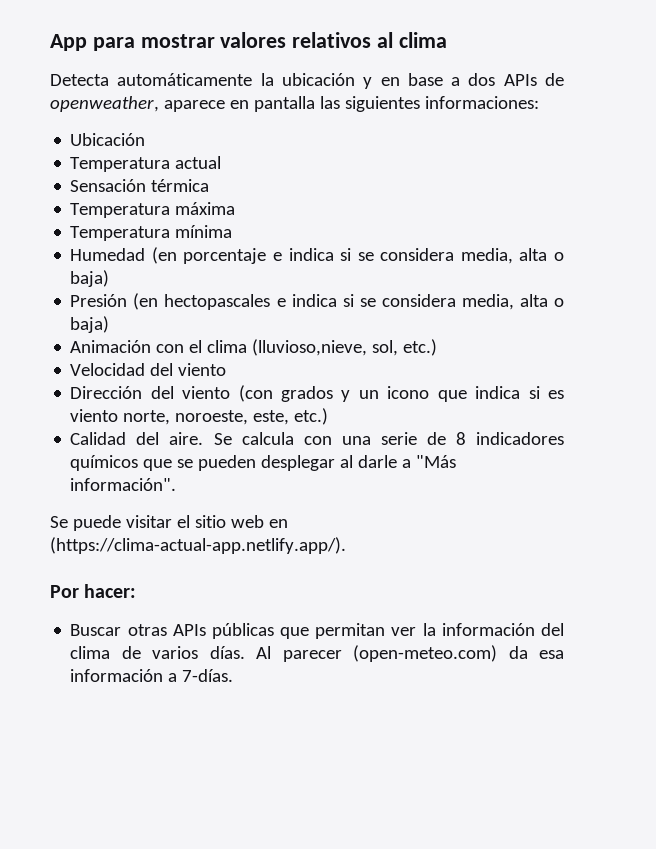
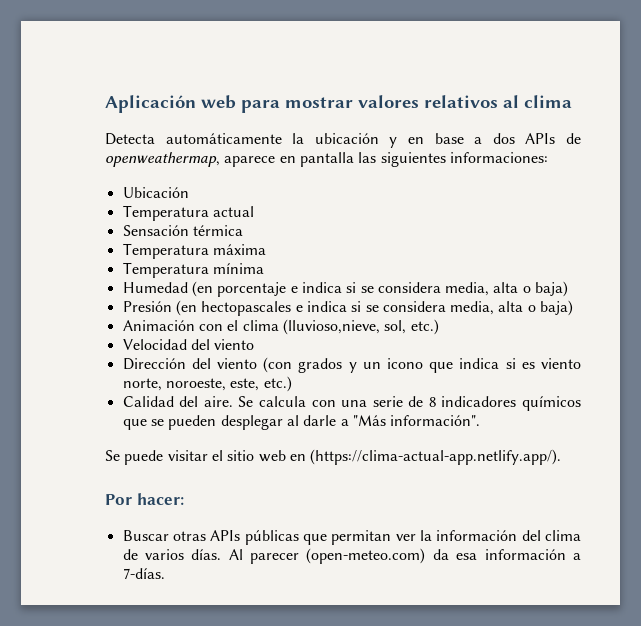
[50,34,87,51] App -> [105,95,236,113] Aplicación web
[50,96,159,112] openweather, -> [105,152,220,167] openweathermap,

